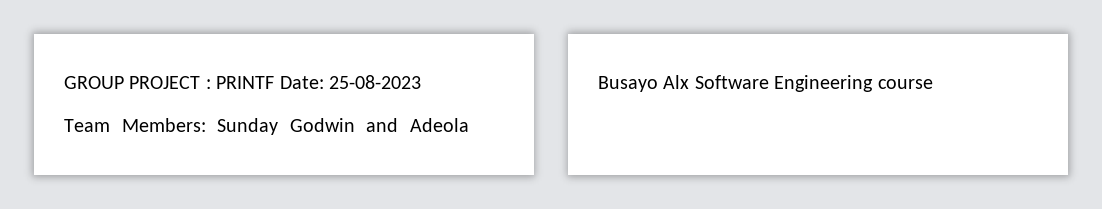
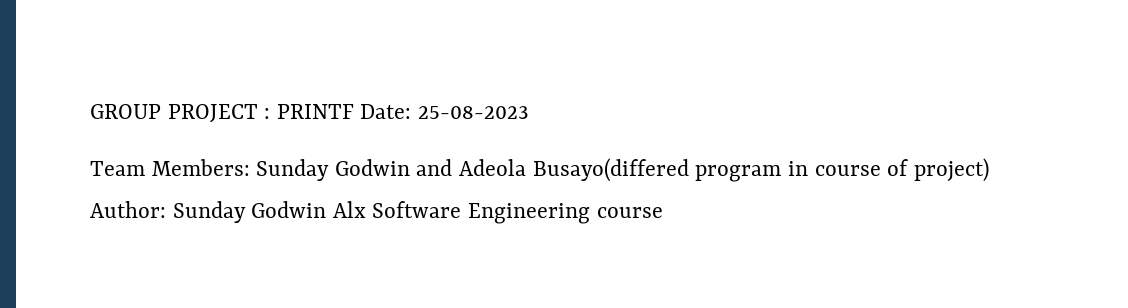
[598,76,658,92] Busayo -> [532,158,989,182] [90,201,327,223] Busayo(differed program in course of project) Author: Sunday Godwin

